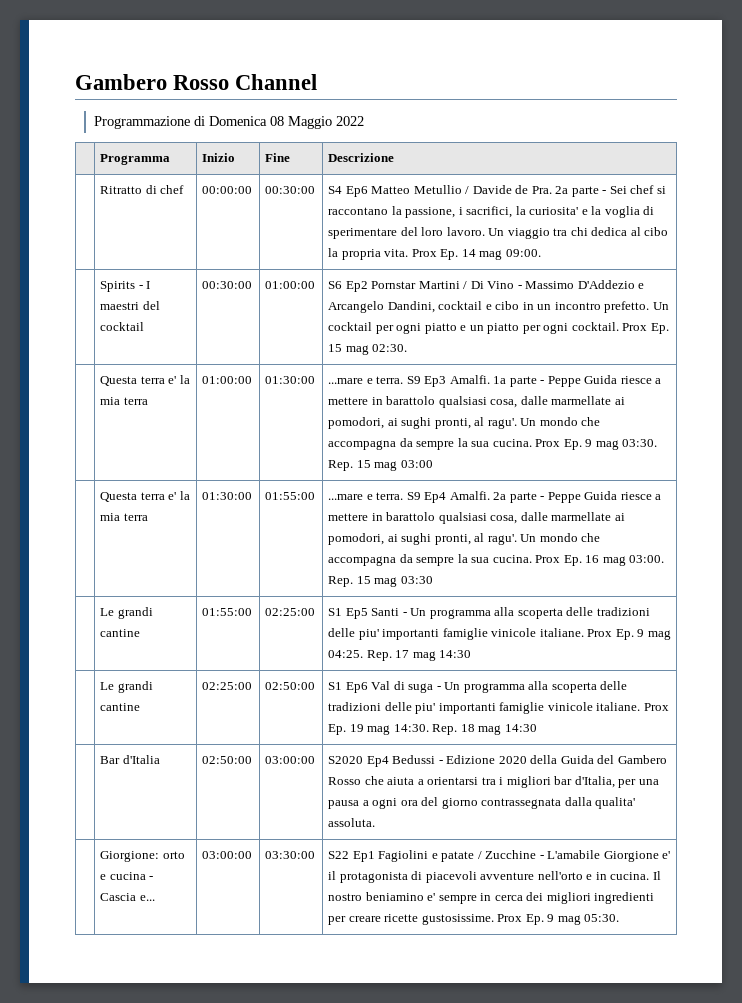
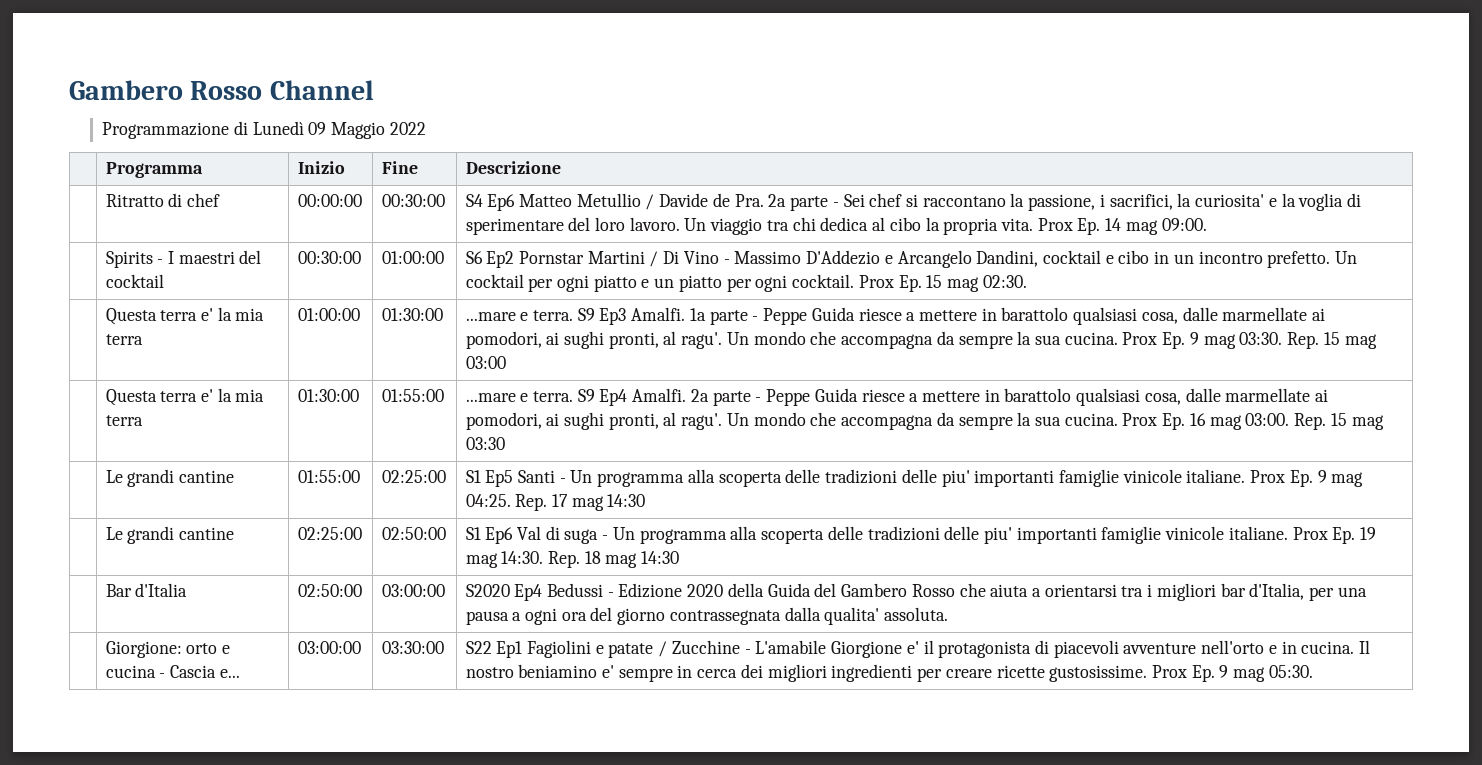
[209,116,285,126] Domenica 08 -> [252,121,327,135] Lunedì 09

